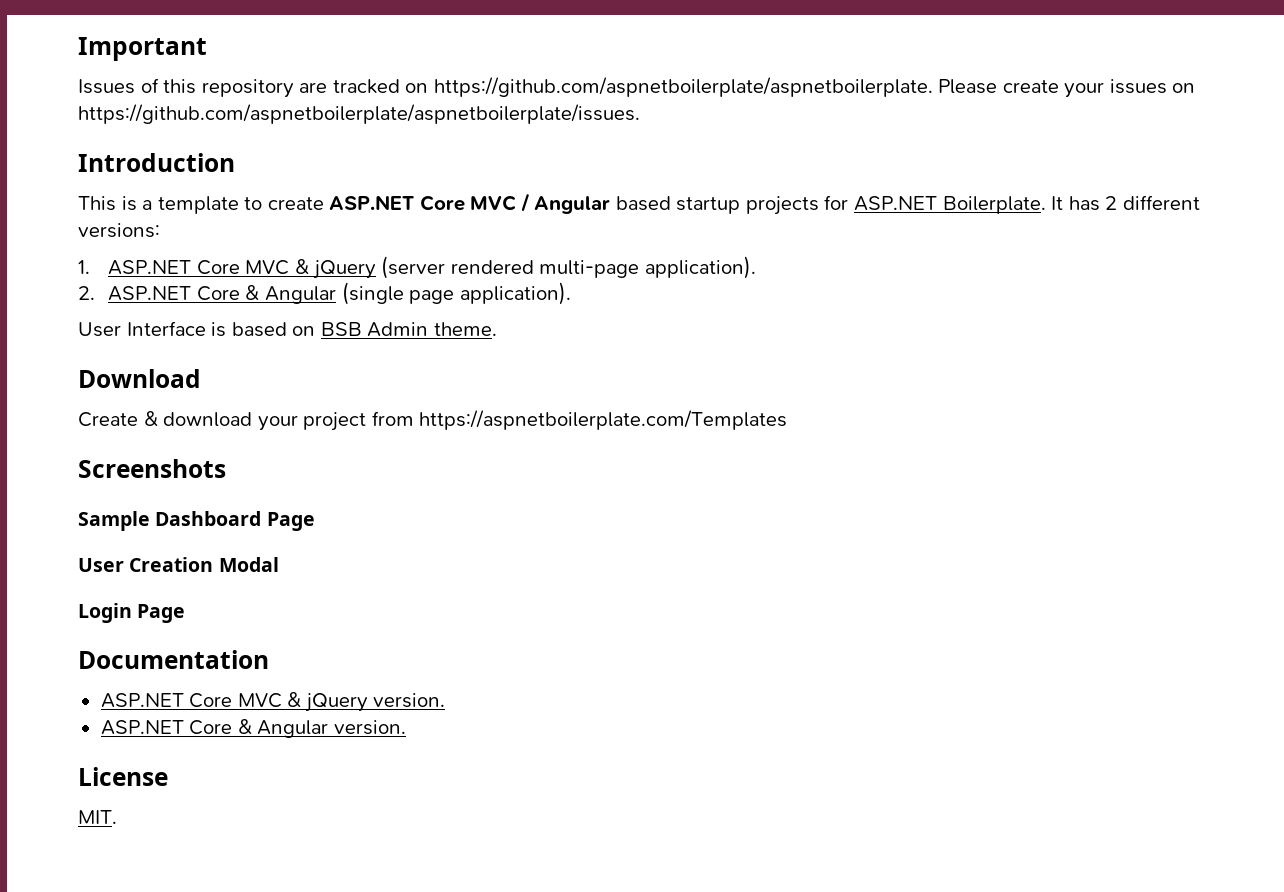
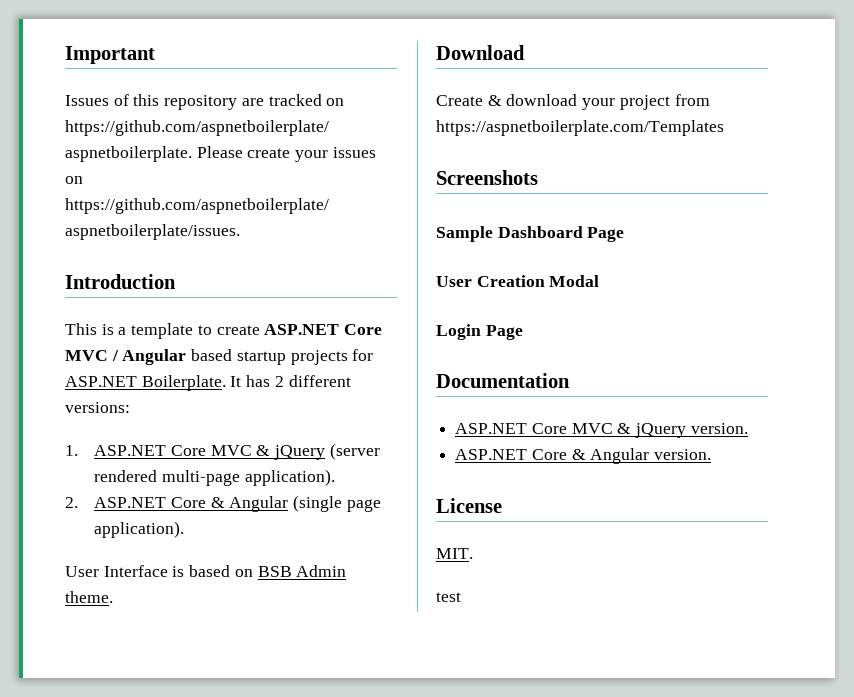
(117, 817) none -> [436,592,461,602] // test

